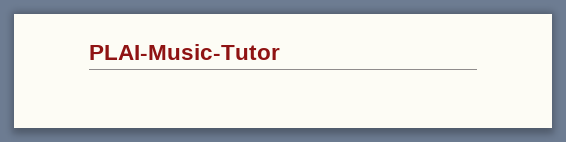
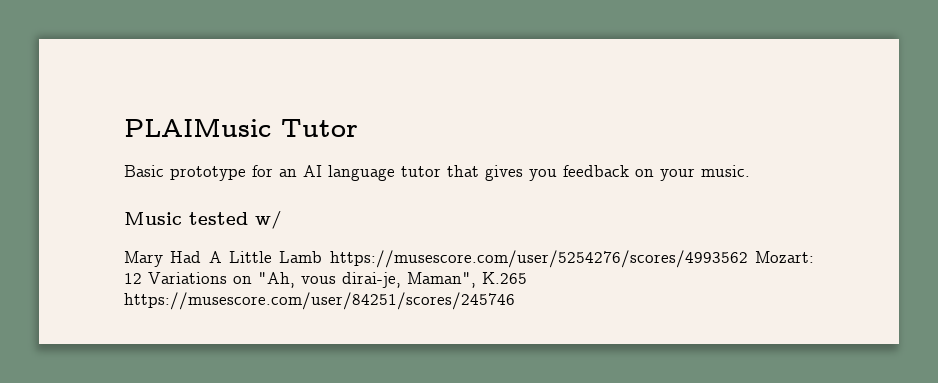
[89,44,280,60] PLAI-Music-Tutor -> [124,118,358,137] [124,165,750,181] [124,210,282,229] [124,250,815,268] [124,272,527,288] [124,292,515,310] PLAIMusic Tutor // Basic prototype for an AI language tutor that gives you feedback on your music. // Music tested w/ // Mary Had A Little Lamb https://musescore.com/user/5254276/scores/4993562 Mozart: 12 Variations on "Ah, vous dirai-je, Maman", K.265 https://musescore.com/user/84251/scores/245746

